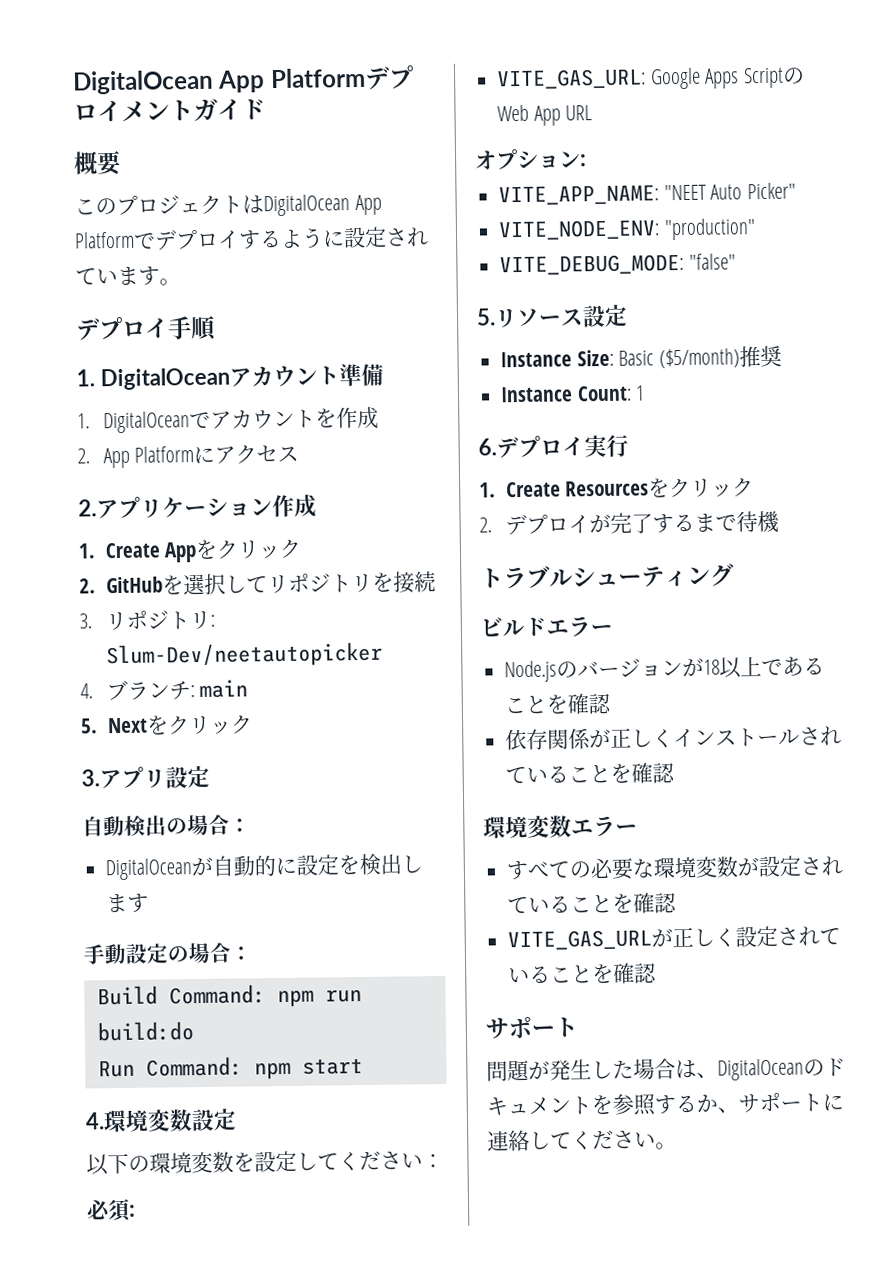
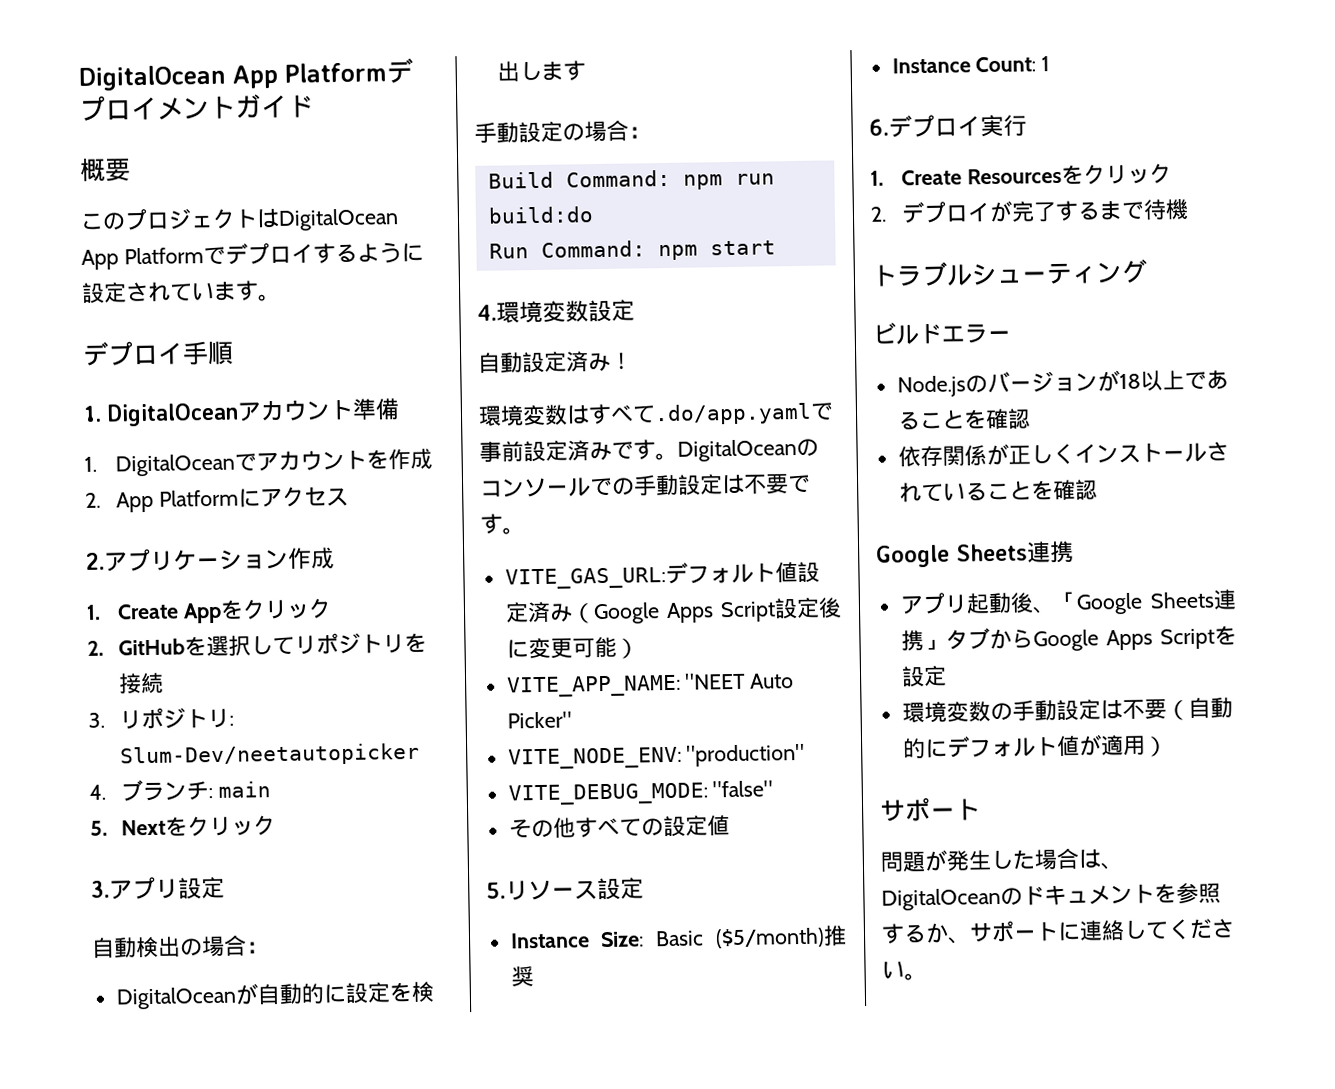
[86,1150,444,1176] [86,1198,136,1222] [496,67,806,90] [497,104,593,126] [474,149,587,171] 以下の環境変数を設定してください： // 必須: // VITE_GAS_URL: Google Apps ScriptのWeb App URL // オプション: -> [478,351,633,374] [478,402,834,427] [479,438,819,463] [480,473,811,498] [480,513,525,535] [504,561,820,590] [504,597,842,625] [505,636,639,659] 自動設定済み！ // 環境変数はすべて.do/app.yamlで事前設定済みです。DigitalOceanのコンソールでの手動設定は不要です。 // VITE_GAS_URL:デフォルト値設定済み（Google Apps Script設定後に変更可能）
(736, 261) none -> [508,815,730,838] // その他すべての設定値
[483,815,638,839] [506,855,844,881] [507,892,678,914] [507,925,842,951] [508,962,658,984] 環境変数エラー // すべての必要な環境変数が設定されていることを確認 // VITE_GAS_URLが正しく設定されていることを確認 -> [876,540,1074,568] [899,589,1237,615] [900,625,1237,652] [900,665,947,688] [901,697,1233,724] [902,734,1168,759] Google Sheets連携 // アプリ起動後、「Google Sheets連携」タブからGoogle Apps Scriptを設定 // 環境変数の手動設定は不要（自動的にデフォルト値が適用）

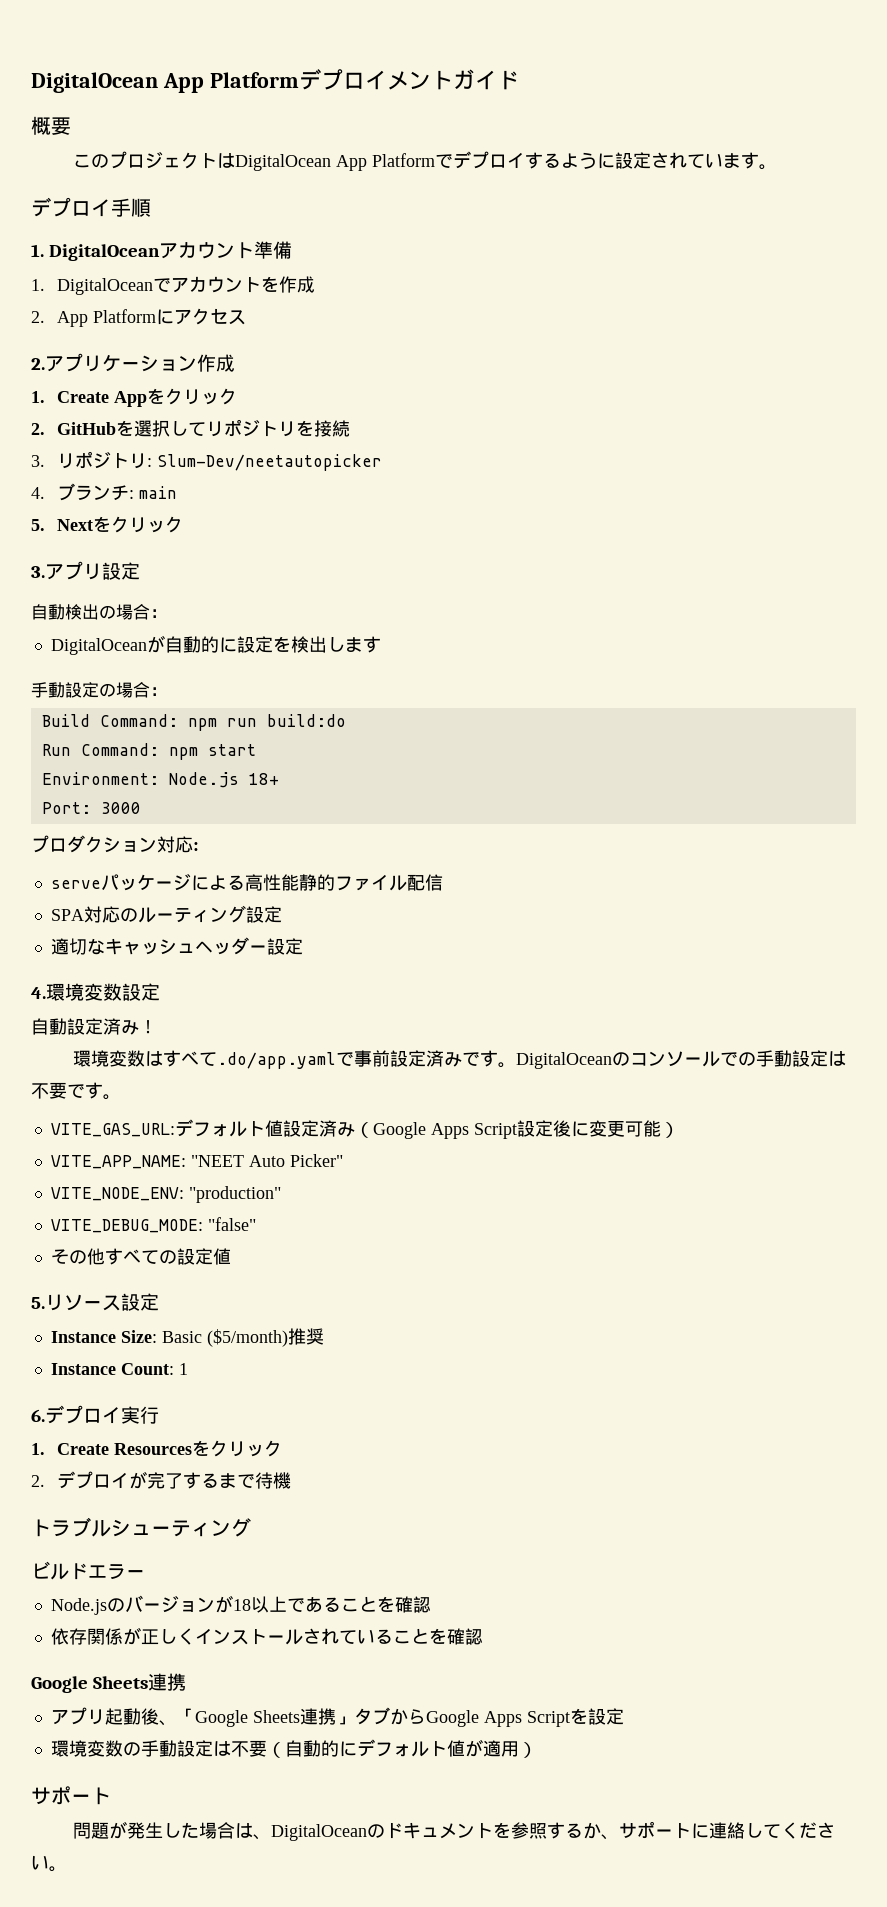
(776, 248) none -> [41,772,279,788] [41,802,141,814] [31,835,199,853] [50,874,443,891] [50,905,282,923] [50,937,303,955] // Environment: Node.js 18+ // Port: 3000 // プロダクション対応: // serveパッケージによる高性能静的ファイル配信 // SPA対応のルーティング設定 // 適切なキャッシュヘッダー設定

